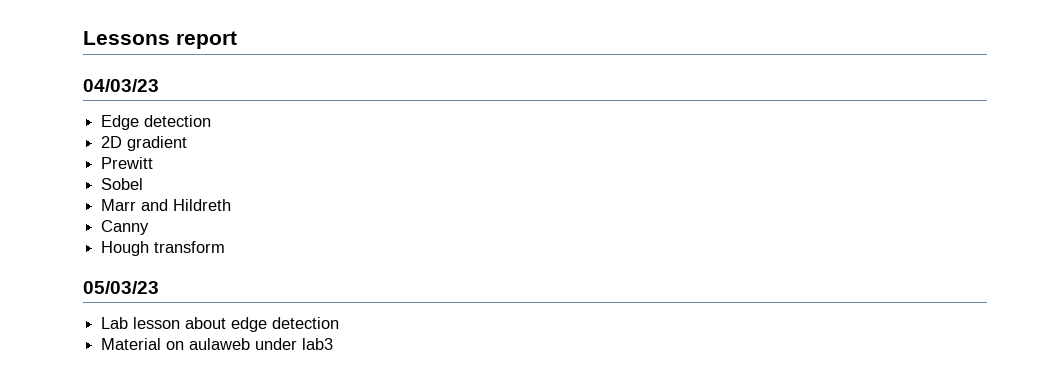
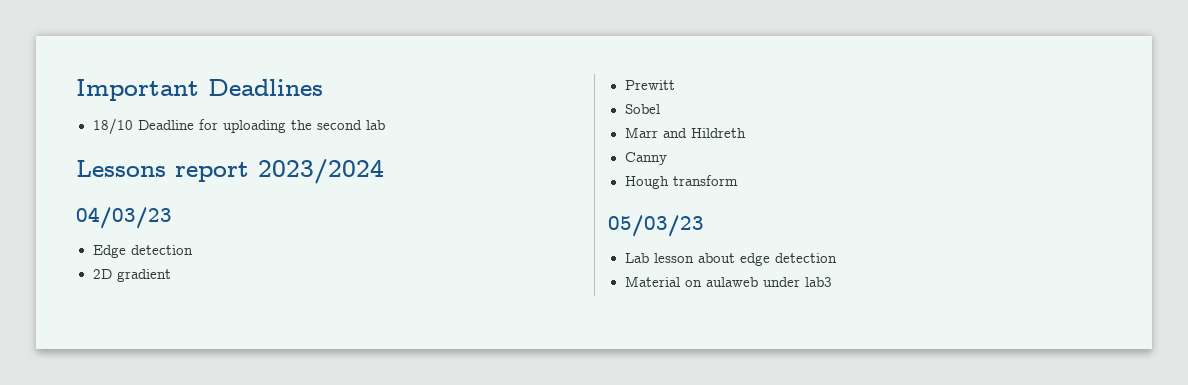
(83, 38) none -> [76,79,323,101] [92,118,385,135] Important Deadlines // 18/10 Deadline for uploading the second lab //
(237, 40) none -> [258,159,384,184] 2023/2024

